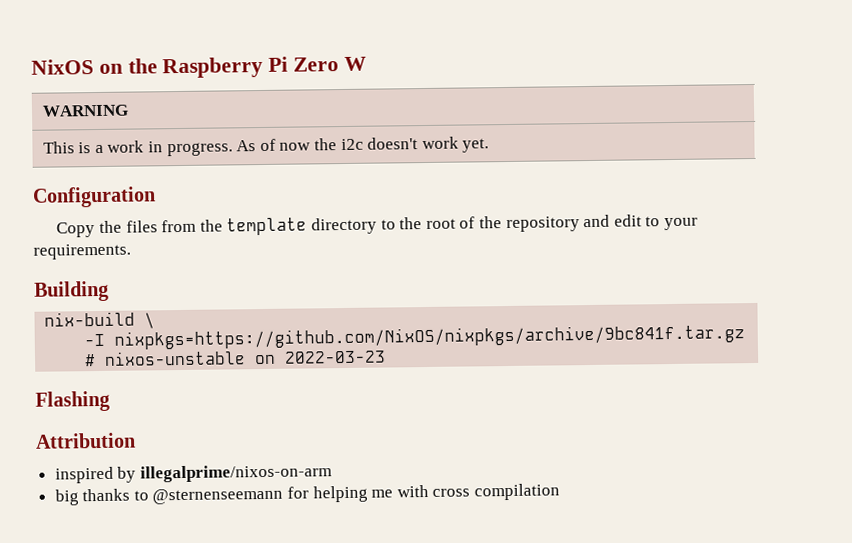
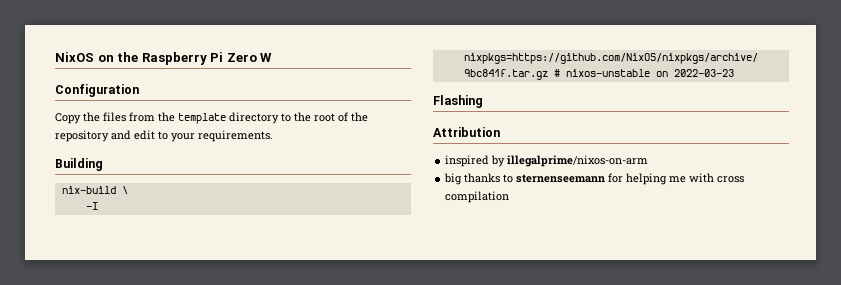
[41,104,129,117] [42,136,490,157] // WARNING // This is a work in progress. As of now the i2c doesn't work yet. -> (273, 57) none
[152,487,284,505] @sternenseemann -> [516,174,606,183] sternenseemann

